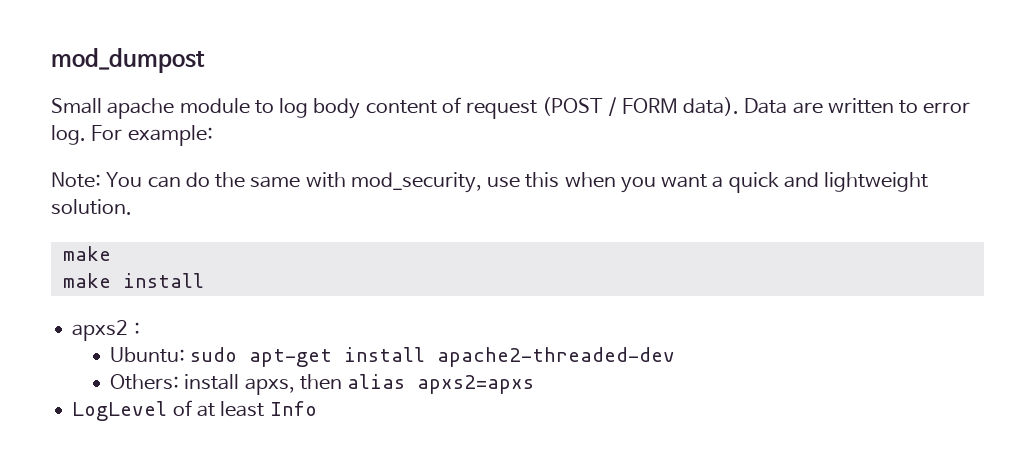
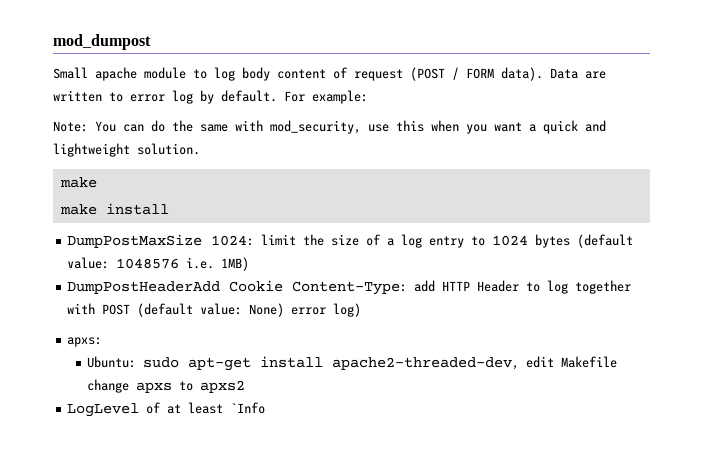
[51,125,86,145] log. -> [172,90,277,104] log by default.
[72,320,140,341] [110,347,676,367] [110,374,535,395] apxs2 : // Ubuntu: sudo apt-get install apache2-threaded-dev // Others: install apxs, then alias apxs2=apxs -> [67,234,634,248] [67,257,250,271] [67,280,632,295] [67,303,362,317] [67,337,103,347] [87,356,618,371] [87,379,246,393] DumpPostMaxSize 1024: limit the size of a log entry to 1024 bytes (default value: 1048576 i.e. 1MB) // DumpPostHeaderAdd Cookie Content-Type: add HTTP Header to log together with POST (default value: None) error log) // apxs: // Ubuntu: sudo apt-get install apache2-threaded-dev, edit Makefile change apxs to apxs2
[269,401,317,416] Info -> [230,402,266,414] `Info

